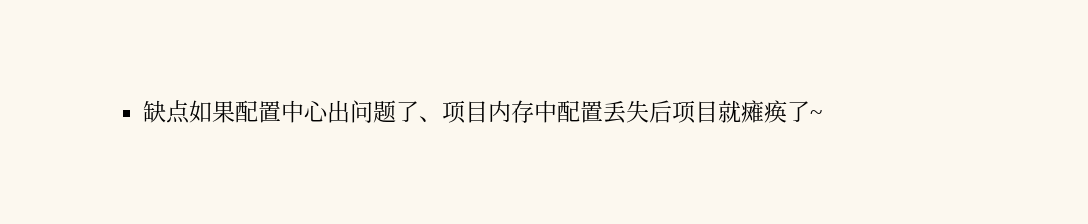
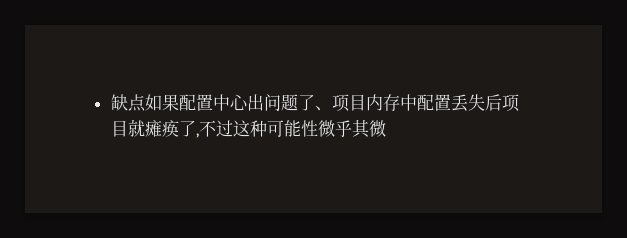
[810,110,823,120] ~ -> [195,119,386,138] ,不过这种可能性微乎其微

